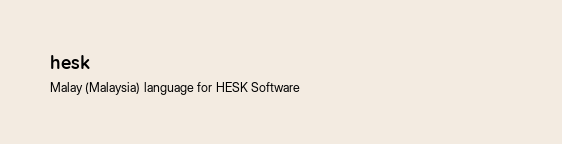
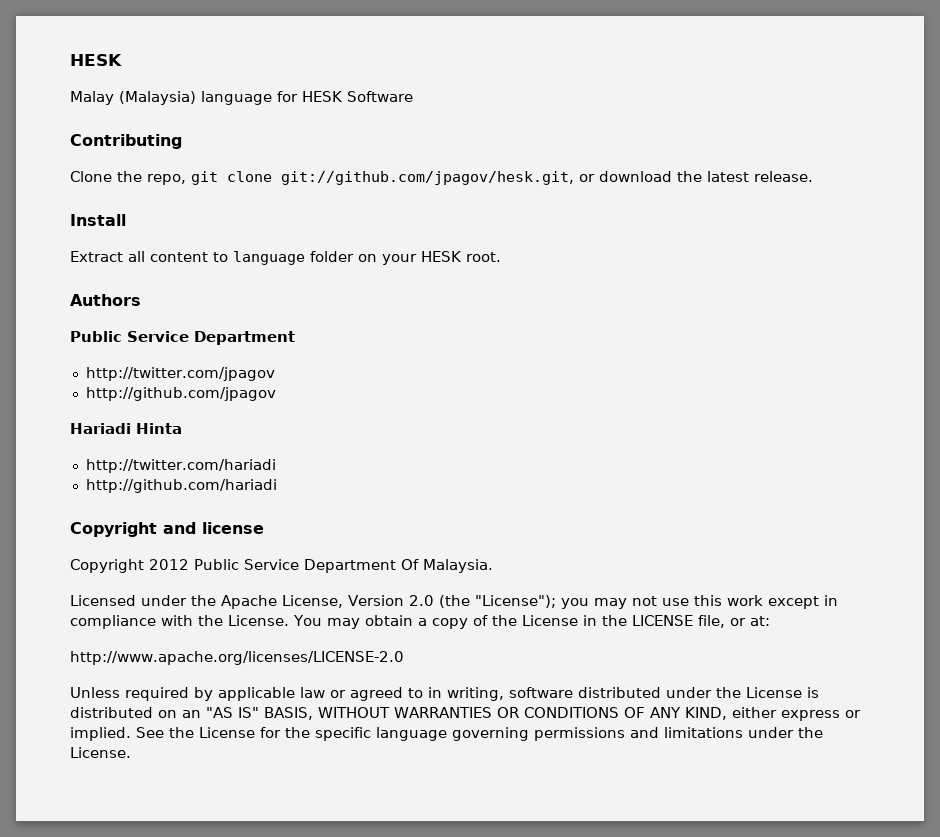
[50,55,90,69] hesk -> [70,54,122,66] HESK
(300, 87) none -> [70,134,182,149] [70,171,813,185] [70,214,126,226] [70,251,501,265] [70,294,141,306] [70,331,295,345] [85,367,275,381] [85,387,276,401] [70,423,182,434] [85,459,276,473] [85,479,277,493] [70,522,264,537] [70,559,493,573] [70,595,838,609] [70,615,770,629] [70,651,404,665] [70,687,819,701] [70,707,861,721] [70,727,823,741] [70,747,131,758] // Contributing // Clone the repo, git clone git://github.com/jpagov/hesk.git, or download the latest release. // Install // Extract all content to language folder on your HESK root. // Authors // Public Service Department // http://twitter.com/jpagov // http://github.com/jpagov // Hariadi Hinta // http://twitter.com/hariadi // http://github.com/hariadi // Copyright and license // Copyright 2012 Public Service Department Of Malaysia. // Licensed under the Apache License, Version 2.0 (the "License"); you may not use this work except in compliance with the License. You may obtain a copy of the License in the LICENSE file, or at: // http://www.apache.org/licenses/LICENSE-2.0 // Unless required by applicable law or agreed to in writing, software distributed under the License is distributed on an "AS IS" BASIS, WITHOUT WARRANTIES OR CONDITIONS OF ANY KIND, either express or implied. See the License for the specific language governing permissions and limitations under the License.

